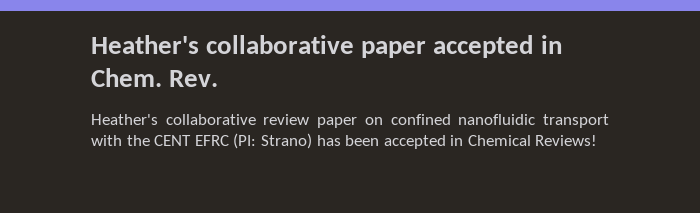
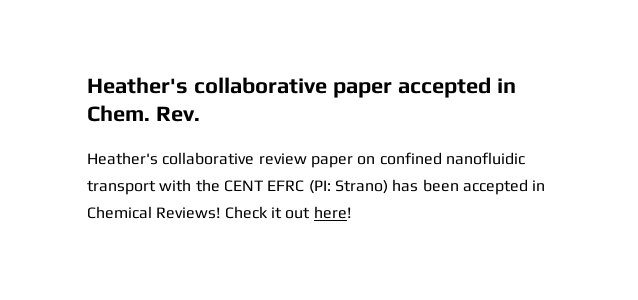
(598, 140) none -> [224,206,351,219] Check it out here!

